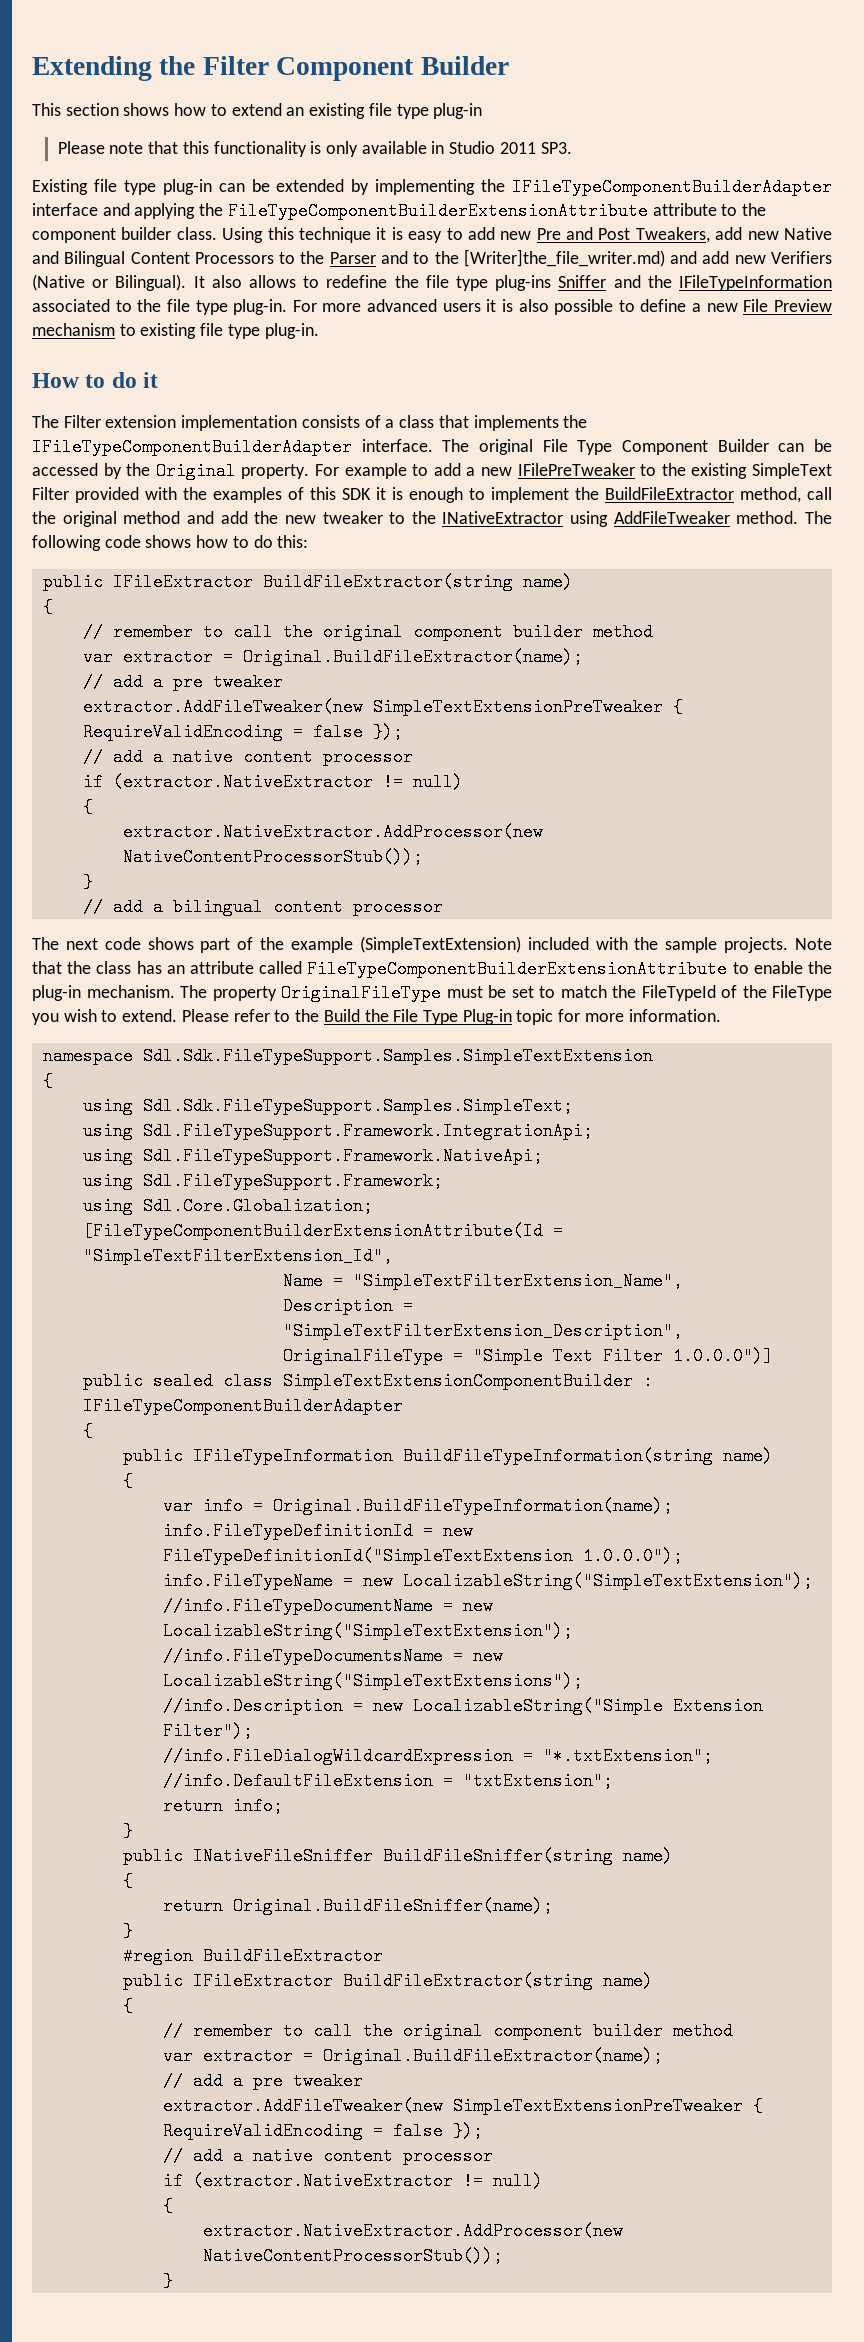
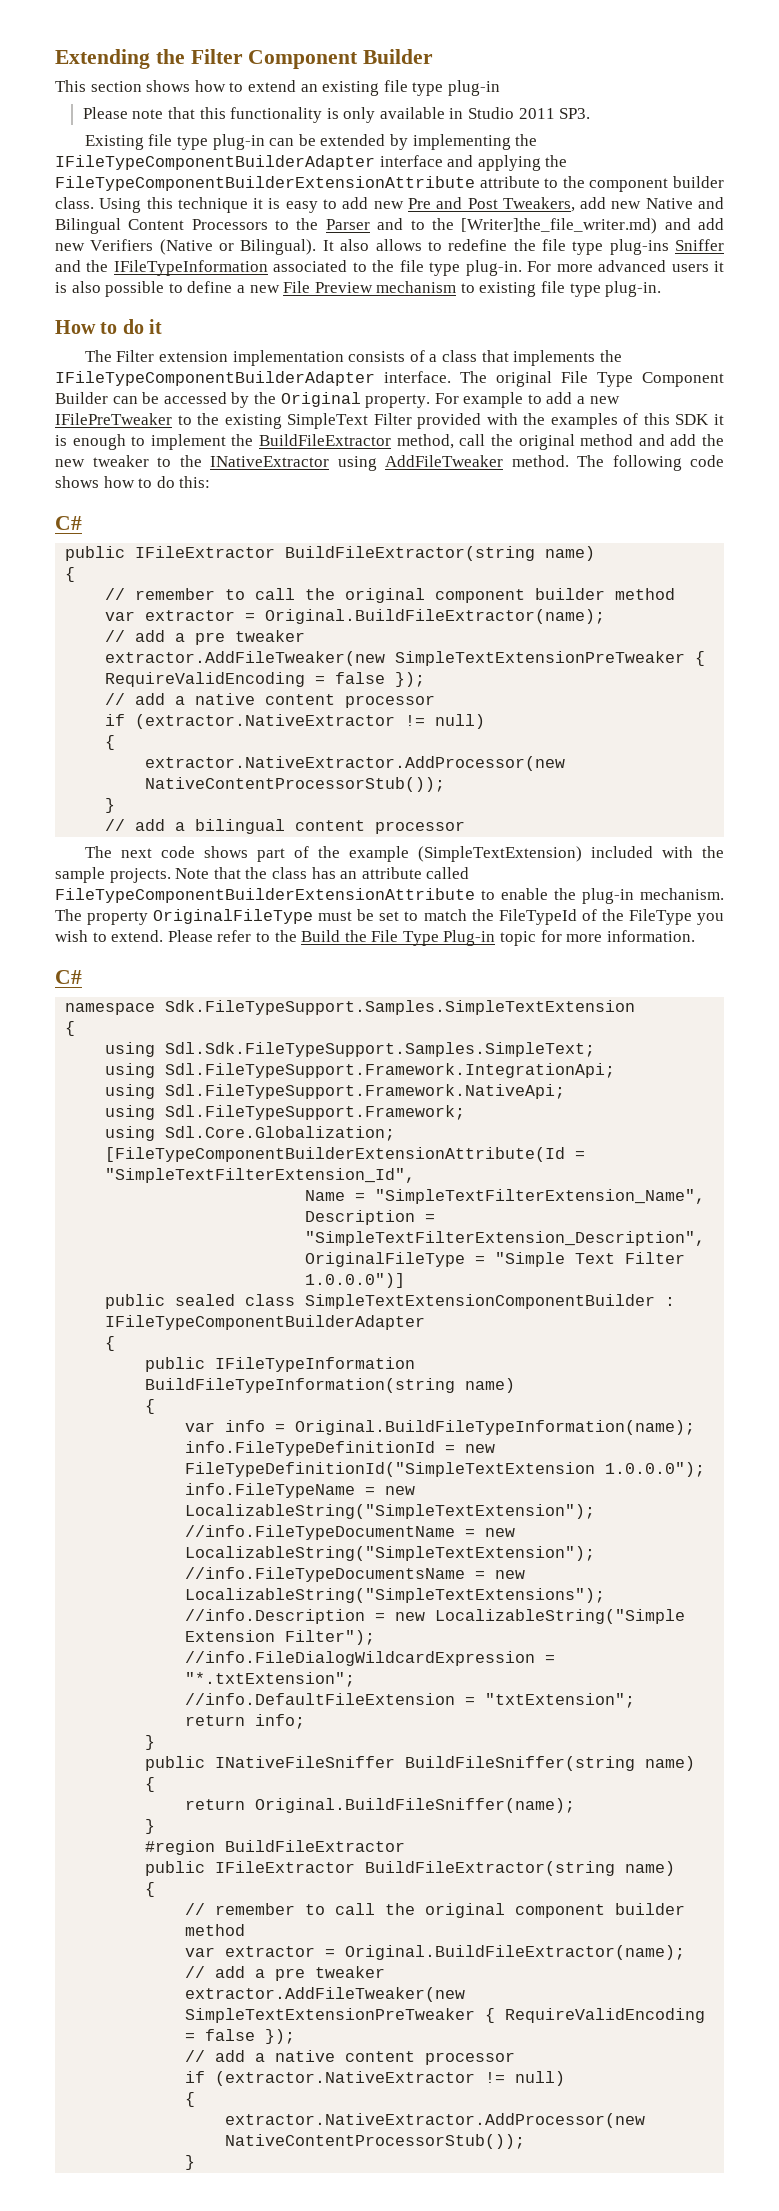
(309, 541) none -> [55,516,82,530] // C#
(721, 1015) none -> [55,970,82,984] // C#
[142,1047,653,1065] Sdl.Sdk.FileTypeSupport.Samples.SimpleTextExtension -> [165,1000,636,1015] Sdk.FileTypeSupport.Samples.SimpleTextExtension

